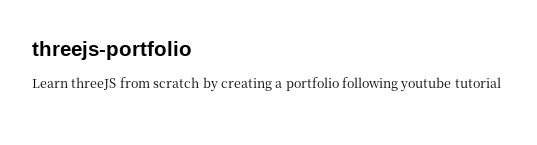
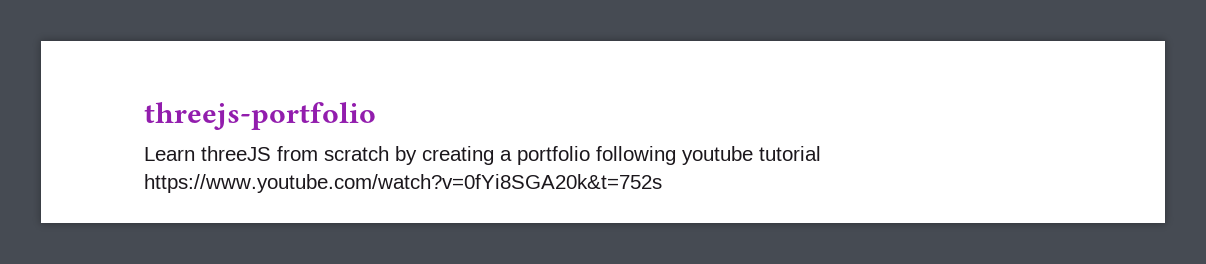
(501, 82) none -> [144,174,662,193] https://www.youtube.com/watch?v=0fYi8SGA20k&t=752s

